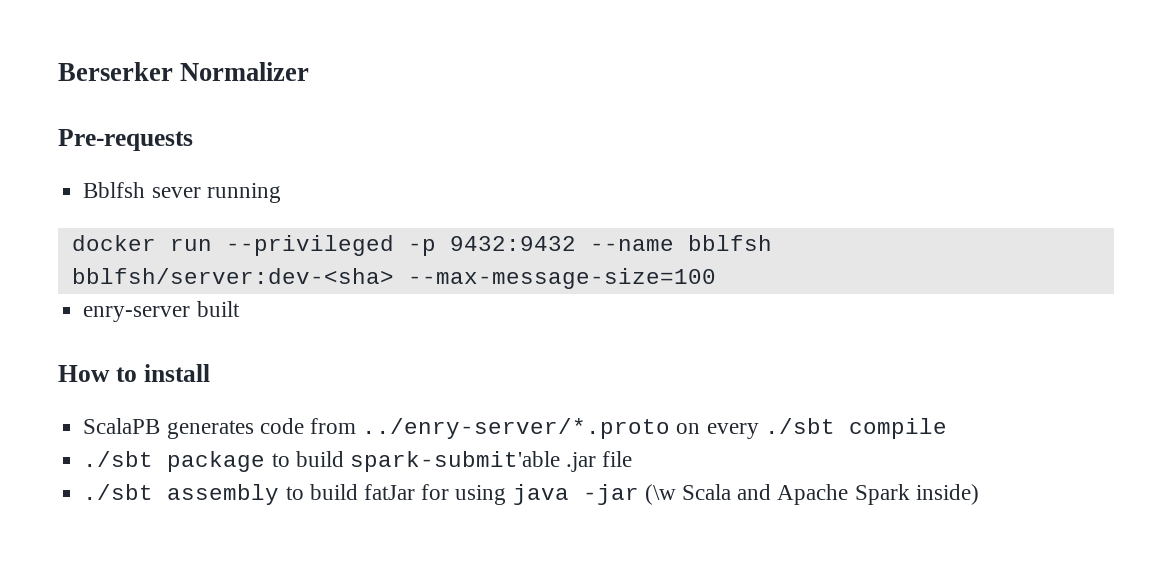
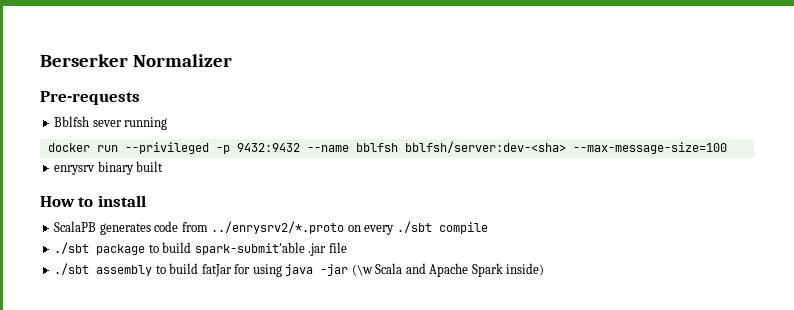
[83,306,191,322] enry-server -> [54,161,134,175] enrysrv binary
[362,418,671,439] ../enry-server/*.proto -> [211,221,345,234] ../enrysrv2/*.proto

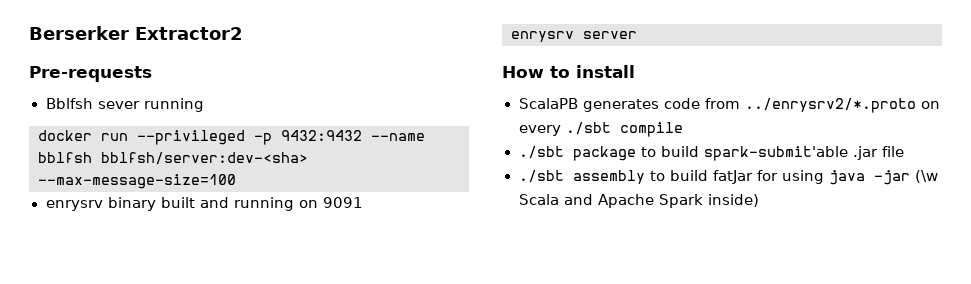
[132,54,232,67] Normalizer -> [135,27,243,40] Extractor2
(164, 166) none -> [199,197,363,211] [511,31,637,42] and running on 9091 // enrysrv server

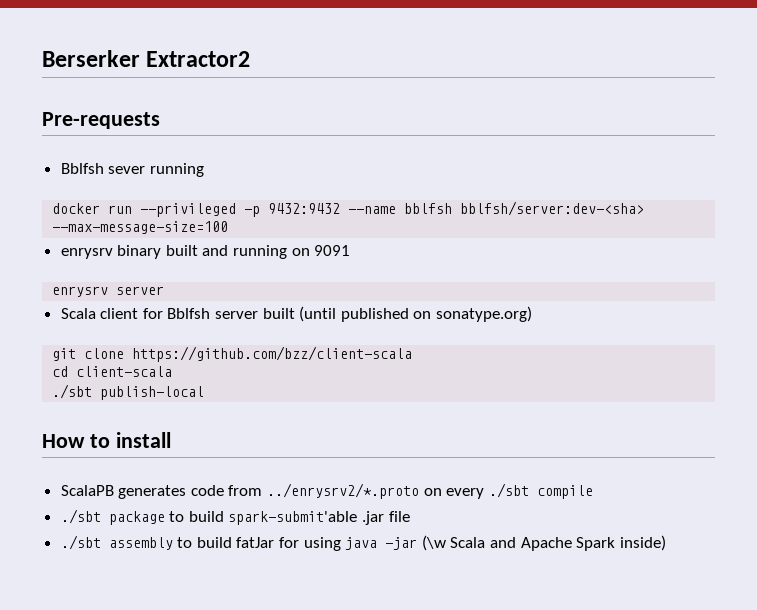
(637, 35) none -> [60,306,533,322] [52,346,413,362] [52,366,173,377] [52,384,205,400] // Scala client for Bblfsh server built (until published on sonatype.org) // git clone https://github.com/bzz/client-scala // cd client-scala // ./sbt publish-local

